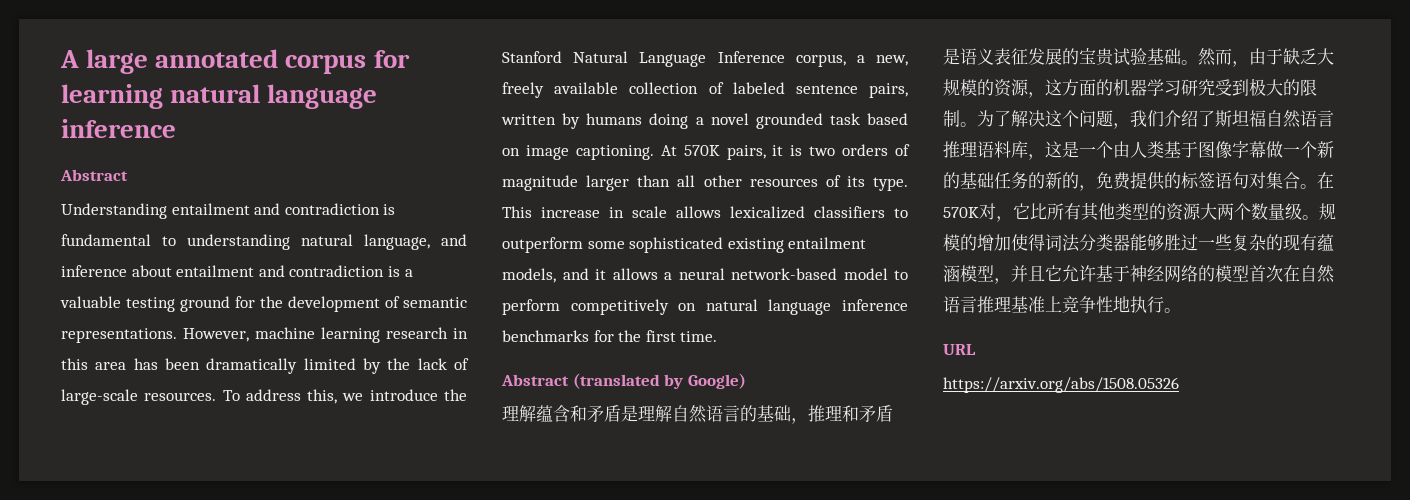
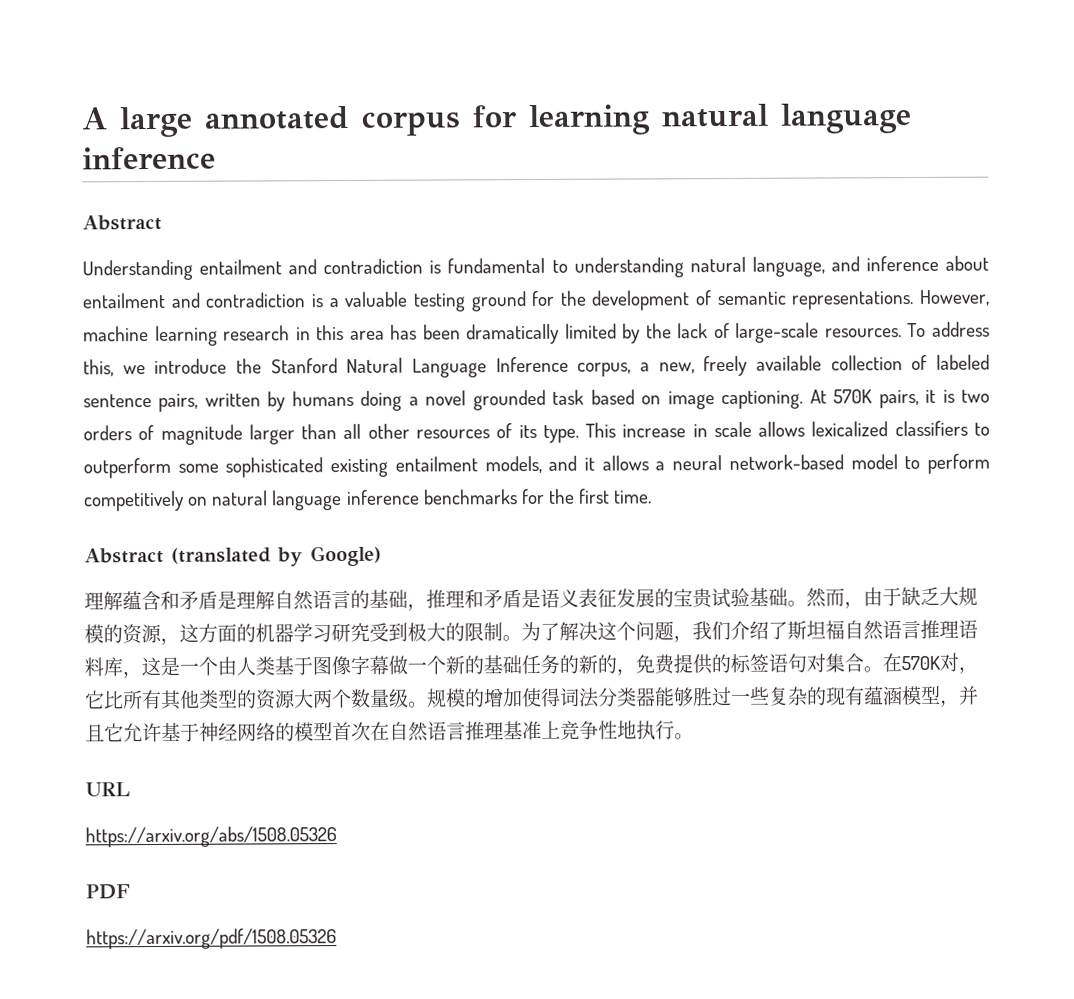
(1179, 385) none -> [86,884,131,900] [86,928,337,950] // PDF // https://arxiv.org/pdf/1508.05326

